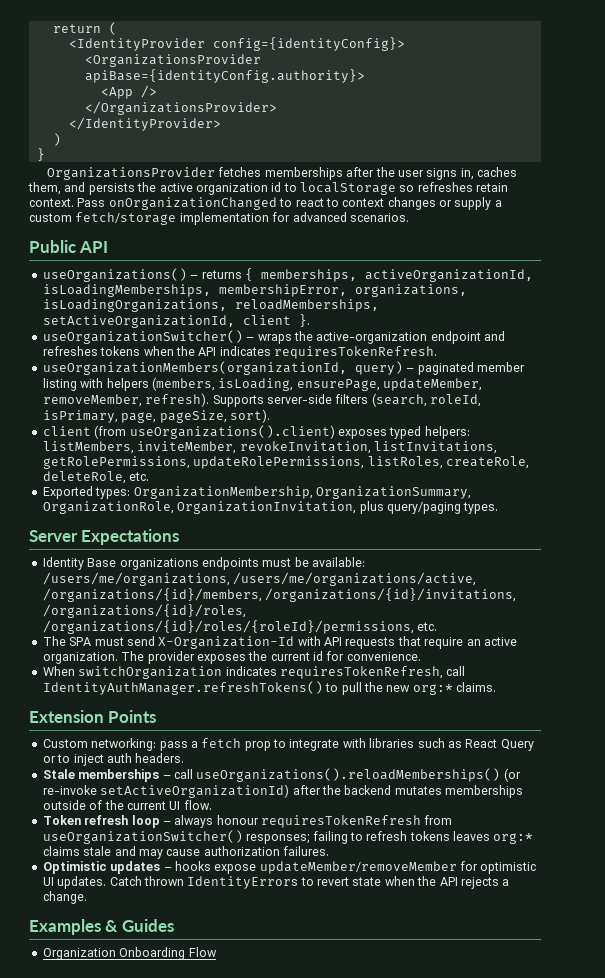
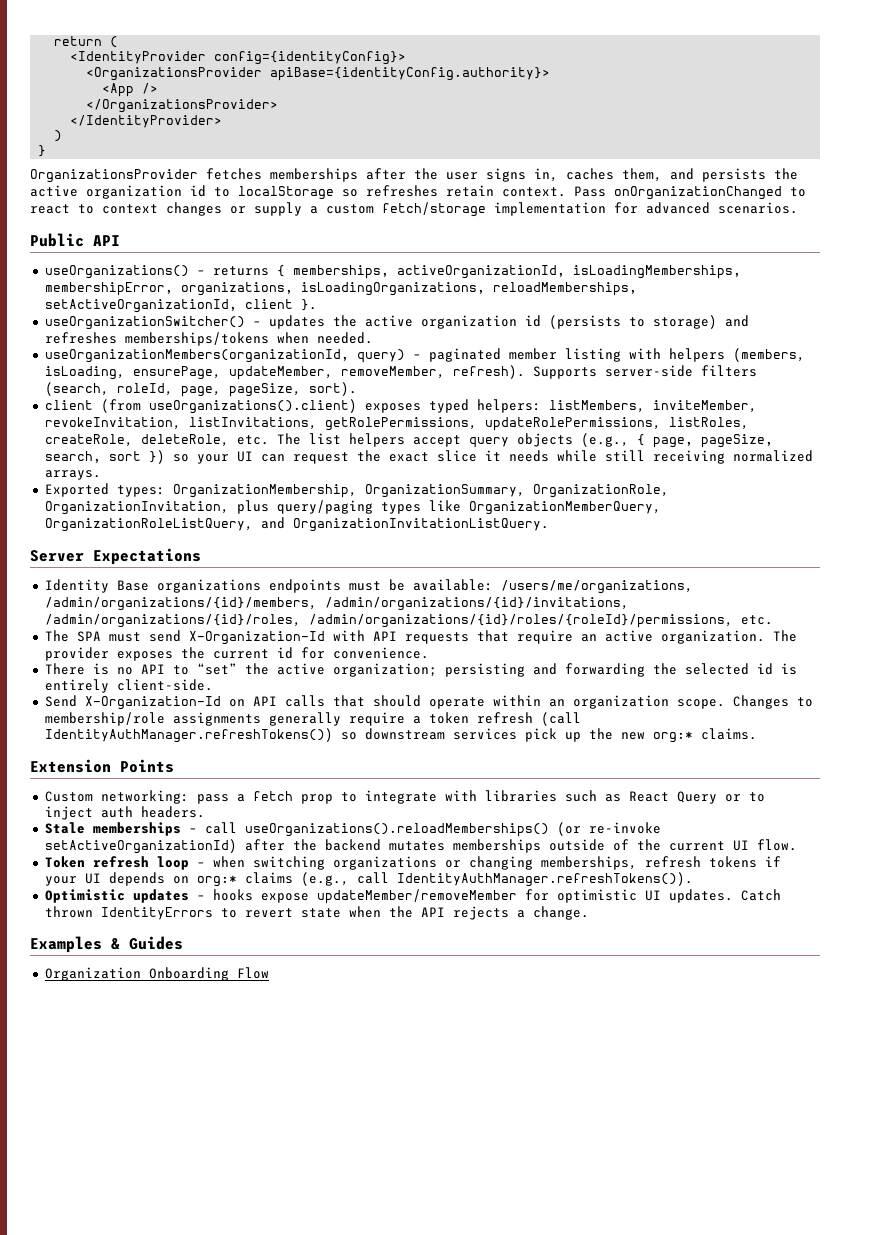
[257,331,505,344] [42,346,437,359] wraps the active-organization endpoint and refreshes tokens when the API indicates requiresTokenRefresh. -> [268,315,749,329] [44,332,373,346] updates the active organization id (persists to storage) and refreshes memberships/tokens when needed.
[42,410,118,423] isPrimary, -> (173, 389) none
(150, 476) none -> [276,433,773,448] [44,450,813,464] [44,470,101,480] The list helpers accept query objects (e.g., { page, pageSize, search, sort }) so your UI can request the exact slice it needs while still receiving normalized arrays.
[463,502,499,514] types. -> [380,500,661,515] [44,517,549,532] types like OrganizationMemberQuery, OrganizationRoleListQuery, and OrganizationInvitationListQuery.
[233,572,477,586] [42,588,517,602] [42,604,246,618] [42,620,414,634] /users/me/organizations/active, /organizations/{id}/members, /organizations/{id}/invitations, /organizations/{id}/roles, /organizations/{id}/roles/{roleId}/permissions, -> [44,597,629,611] [44,614,733,628] /admin/organizations/{id}/members, /admin/organizations/{id}/invitations, /admin/organizations/{id}/roles, /admin/organizations/{id}/roles/{roleId}/permissions,
[42,666,466,679] [42,681,362,695] When switchOrganization indicates requiresTokenRefresh, call IdentityAuthManager.refreshTokens() to pull -> [44,663,797,677] [44,679,213,693] [44,695,813,710] [44,712,581,726] [44,728,581,743] There is no API to “set” the active organization; persisting and forwarding the selected id is entirely client-side. // Send X-Organization-Id on API calls that should operate within an organization scope. Changes to membership/role assignments generally require a token refresh (call IdentityAuthManager.refreshTokens()) so downstream services pick up
[174,815,453,828] [42,830,534,844] [42,846,329,859] always honour requiresTokenRefresh from useOrganizationSwitcher() responses; failing to refresh tokens leaves org:* claims stale and may cause authorization failures. -> [212,856,781,870] [44,872,693,887] when switching organizations or changing memberships, refresh tokens if your UI depends on org:* claims (e.g., call IdentityAuthManager.refreshTokens()).

